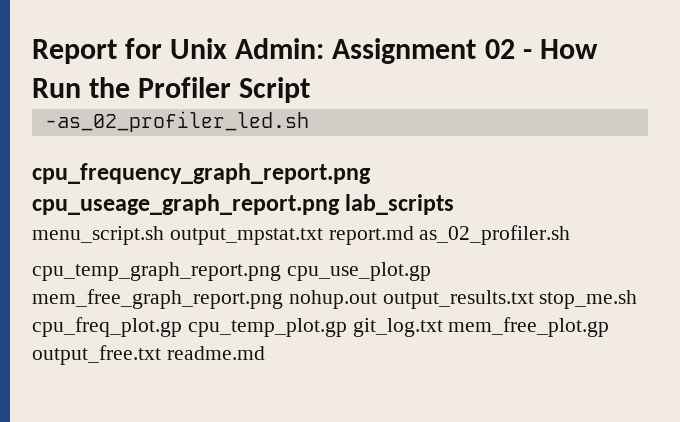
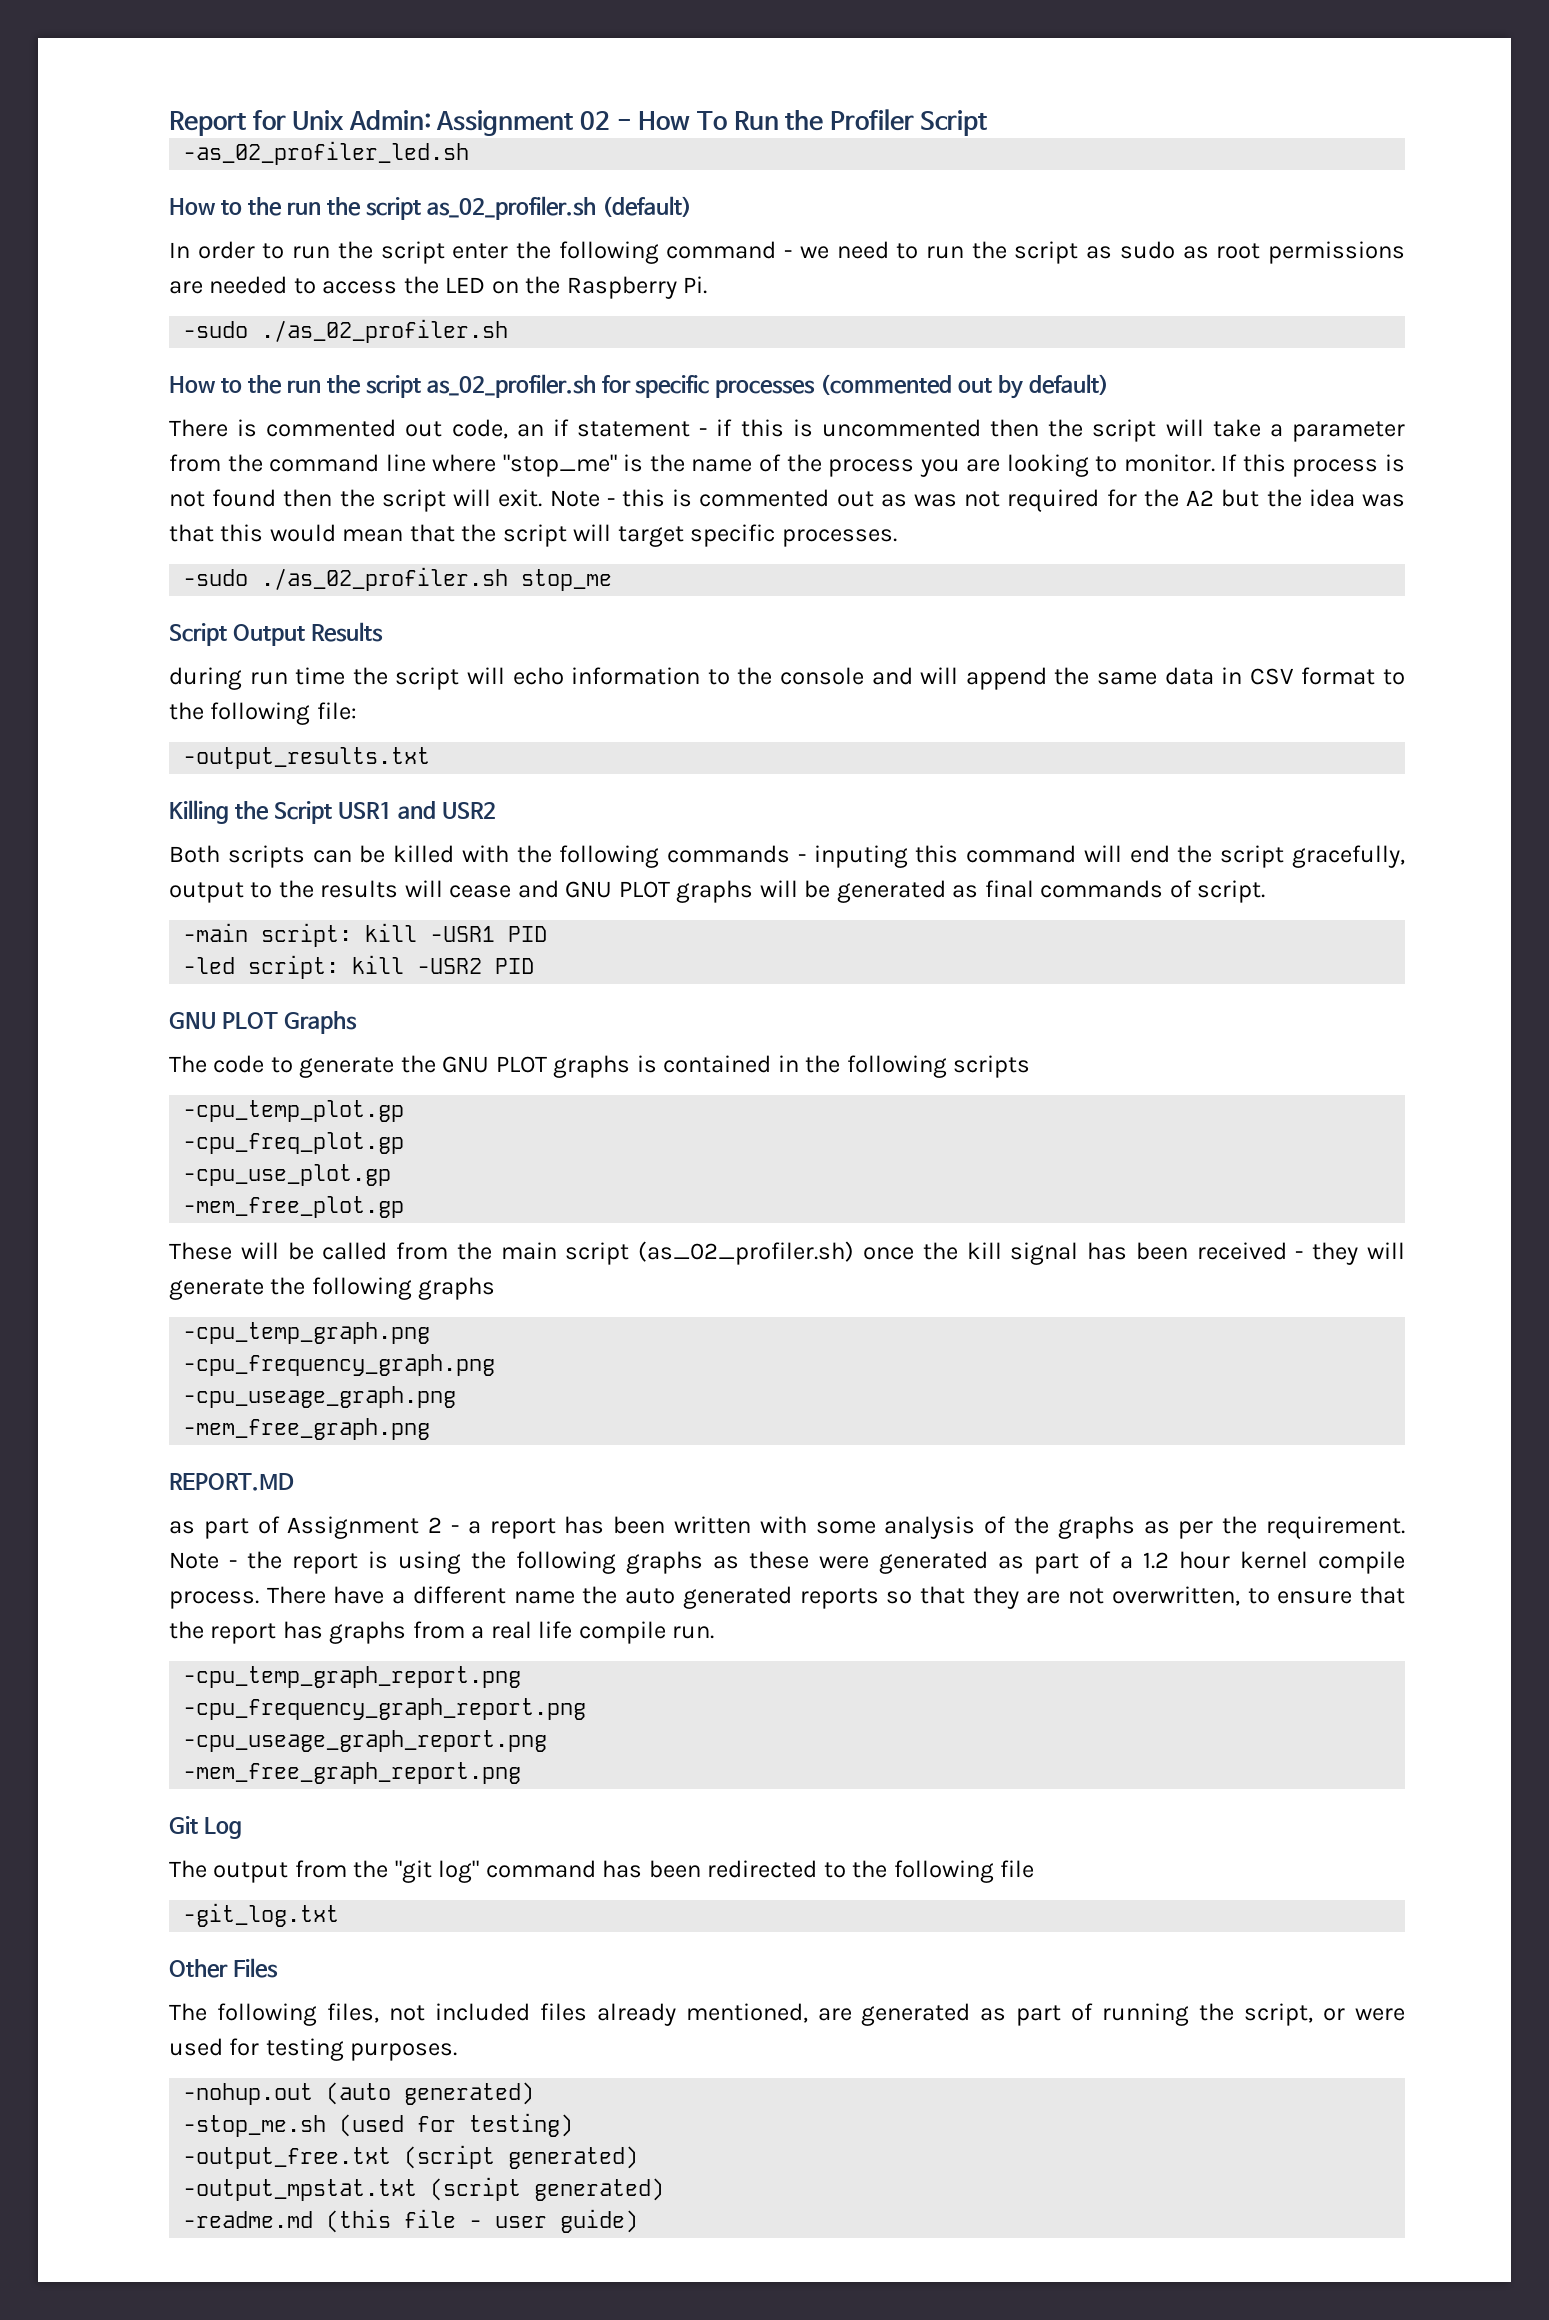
(598, 49) none -> [696,111,727,130] To
[32,163,371,184] [32,194,455,215] [32,225,571,245] [32,262,431,281] [32,289,638,309] [32,317,610,337] [32,345,265,365] cpu_frequency_graph_report.png cpu_useage_graph_report.png lab_scripts // menu_script.sh output_mpstat.txt report.md as_02_profiler.sh // cpu_temp_graph_report.png cpu_use_plot.gp mem_free_graph_report.png nohup.out output_results.txt stop_me.sh cpu_freq_plot.gp cpu_temp_plot.gp git_log.txt mem_free_plot.gp output_free.txt readme.md -> [169,196,692,220] [169,241,1405,264] [169,276,708,299] [183,319,509,343] [169,374,1110,399] [169,419,1405,442] [169,454,1405,477] [169,489,1405,512] [169,524,897,547] [183,567,613,591] [169,622,383,646] [169,667,1405,690] [169,702,357,725] [183,747,431,769] [169,800,496,824] [169,845,1405,868] [169,880,1266,903] [183,923,548,947] [183,955,535,979] [169,1011,357,1034] [169,1055,1031,1078] [183,1100,405,1122] [183,1132,405,1154] [183,1164,392,1186] [183,1196,405,1218] [169,1241,1406,1265] [169,1277,496,1300] [183,1322,431,1344] [183,1354,496,1376] [183,1386,457,1408] [183,1418,431,1440] [169,1473,294,1491] [169,1516,1405,1539] [169,1551,1405,1574] [169,1586,1405,1609] [169,1621,715,1644] [183,1666,522,1688] [183,1698,587,1720] [183,1730,548,1752] [183,1762,522,1784] [169,1816,242,1839] [169,1860,1035,1883] [183,1903,340,1927] [169,1958,278,1978] [169,2003,1406,2026] [169,2038,458,2061] [183,2082,535,2105] [183,2113,574,2137] [183,2145,639,2169] [183,2177,665,2201] [183,2209,639,2233] How to the run the script as_02_profiler.sh (default) // In order to run the script enter the following command - we need to run the script as sudo as root permissions are needed to access the LED on the Raspberry Pi. // -sudo ./as_02_profiler.sh // How to the run the script as_02_profiler.sh for specific processes (commented out by default) // There is commented out code, an if statement - if this is uncommented then the script will take a parameter from the command line where "stop_me" is the name of the process you are looking to monitor. If this process is not found then the script will exit. Note - this is commented out as was not required for the A2 but the idea was that this would mean that the script will target specific processes. // -sudo ./as_02_profiler.sh stop_me // Script Output Results // during run time the script will echo information to the console and will append the same data in CSV format to the following file: // -output_results.txt // Killing the Script USR1 and USR2 // Both scripts can be killed with the following commands - inputing this command will end the script gracefully, output to the results will cease and GNU PLOT graphs will be generated as final commands of script. // -main script: kill -USR1 PID // -led script: kill -USR2 PID // GNU PLOT Graphs // The code to generate the GNU PLOT graphs is contained in the following scripts // -cpu_temp_plot.gp // -cpu_freq_plot.gp // -cpu_use_plot.gp // -mem_free_plot.gp // These will be called from the main script (as_02_profiler.sh) once the kill signal has been received - they will generate the following graphs // -cpu_temp_graph.png // -cpu_frequency_graph.png // -cpu_useage_graph.png // -mem_free_graph.png // REPORT.MD // as part of Assignment 2 - a report has been written with some analysis of the graphs as per the requirement. Note - the report is using the following graphs as these were generated as part of a 1.2 hour kernel compile process. There have a different name the auto generated reports so that they are not overwritten, to ensure that the report has graphs from a real life compile run. // -cpu_temp_graph_report.png // -cpu_frequency_graph_report.png // -cpu_useage_graph_report.png // -mem_free_graph_report.png // Git Log // The output from the "git log" command has been redirected to the following file // -git_log.txt // Other Files // The following files, not included files already mentioned, are generated as part of running the script, or were used for testing purposes. // -nohup.out (auto generated) // -stop_me.sh (used for testing) // -output_free.txt (script generated) // -output_mpstat.txt (script generated) // -readme.md (this file - user guide)

